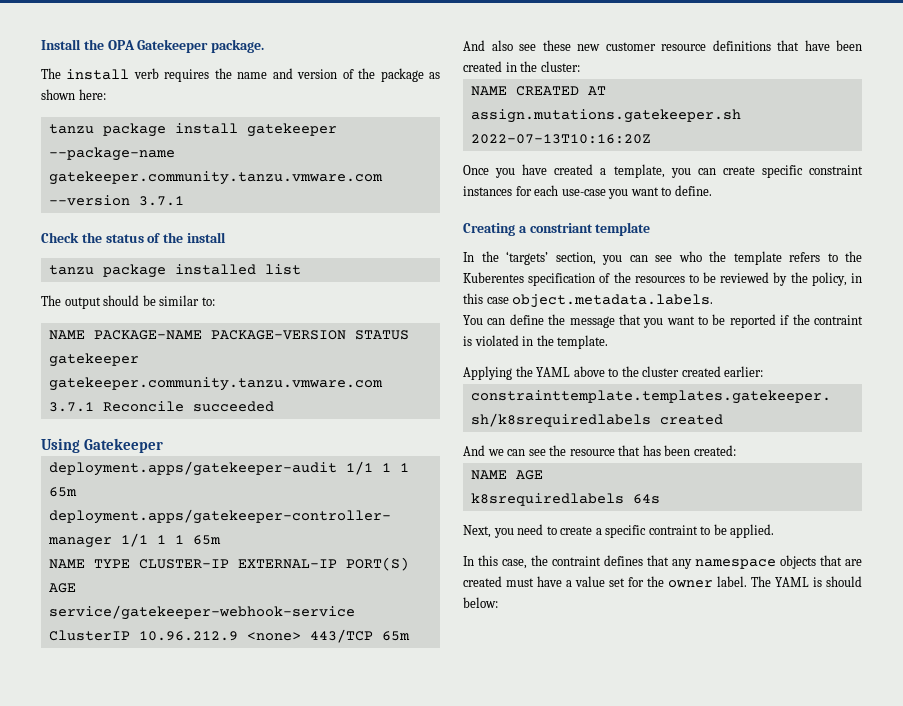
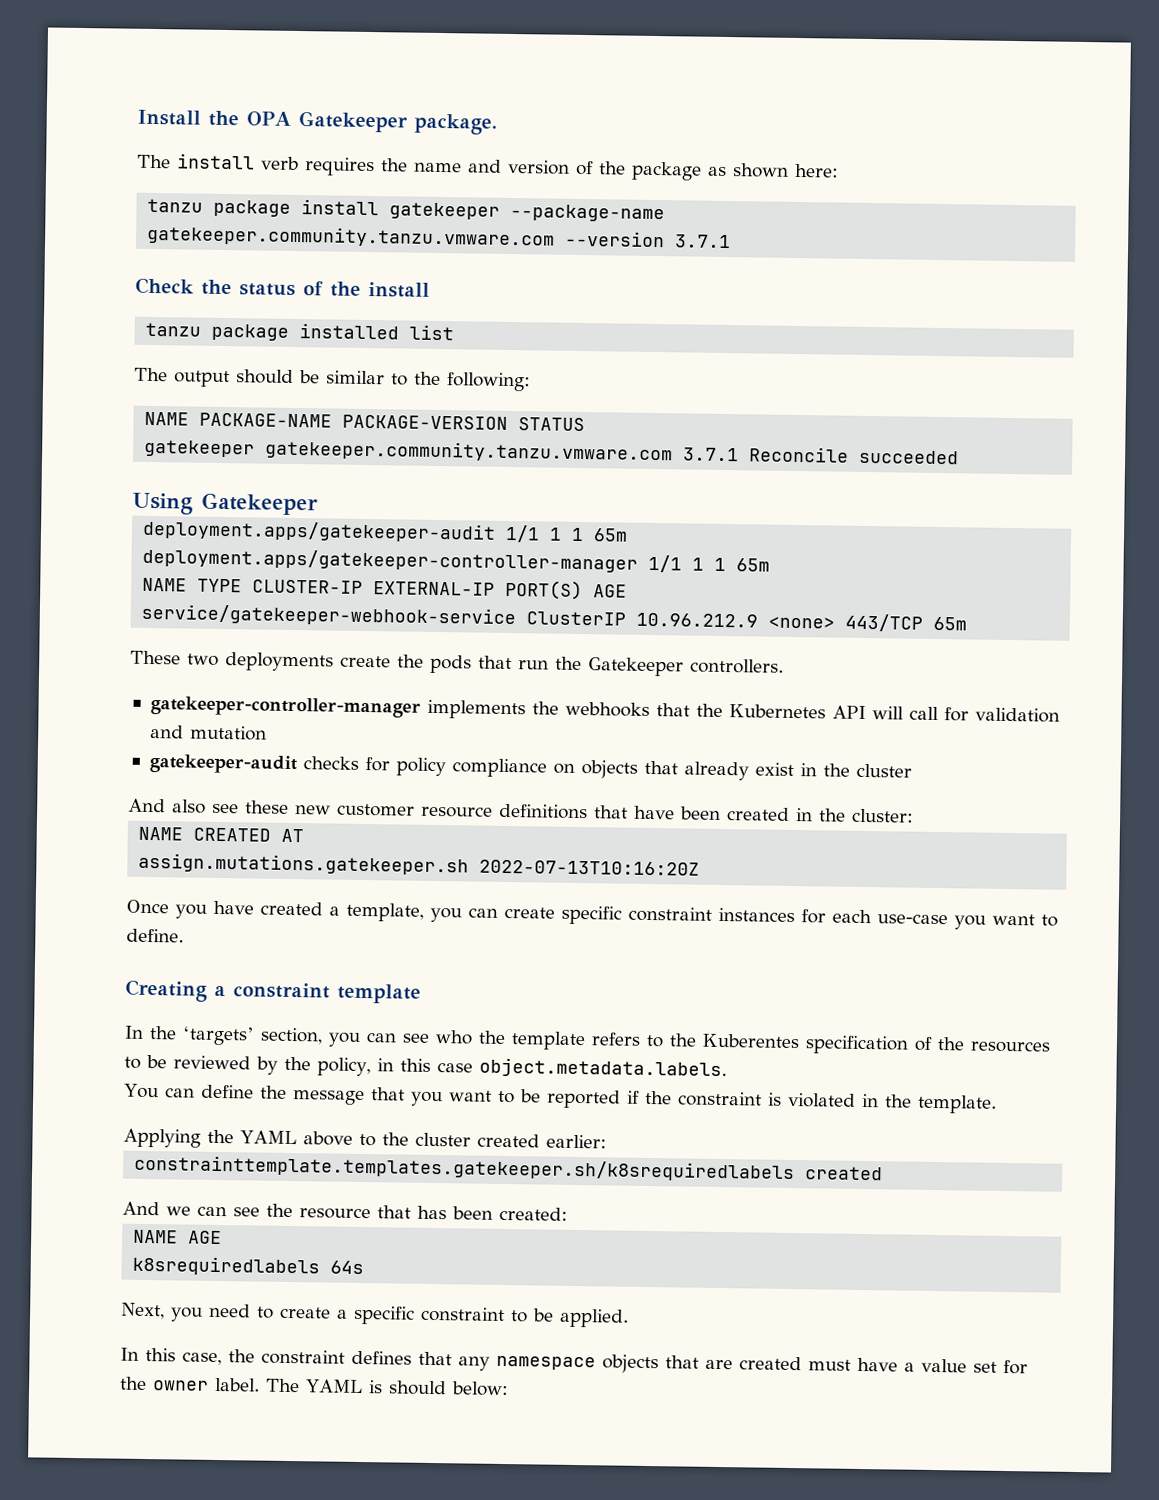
[201,297,215,306] to: -> [391,371,531,392] to the following:
(410, 636) none -> [130,650,784,677] [149,695,1060,723] [149,724,267,741] [148,753,912,781] // These two deployments create the pods that run the Gatekeeper controllers. // gatekeeper-controller-manager implements the webhooks that the Kubernetes API will call for validation and mutation // gatekeeper-audit checks for policy compliance on objects that already exist in the cluster
[529,223,593,233] constriant -> [233,982,330,999] constraint
[813,315,863,325] contraint -> [677,1091,762,1107] constraint
[648,525,698,535] contraint -> [421,1306,505,1323] constraint
[552,556,601,566] contraint -> [261,1349,345,1365] constraint

